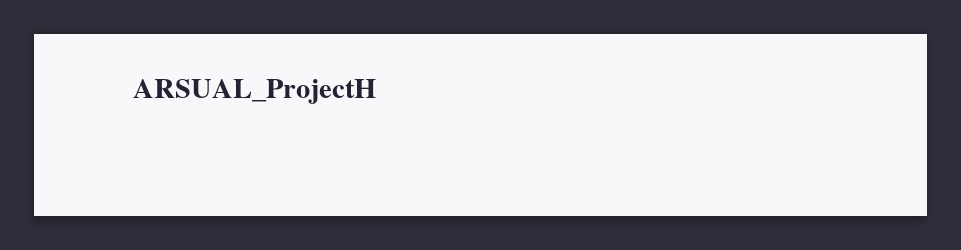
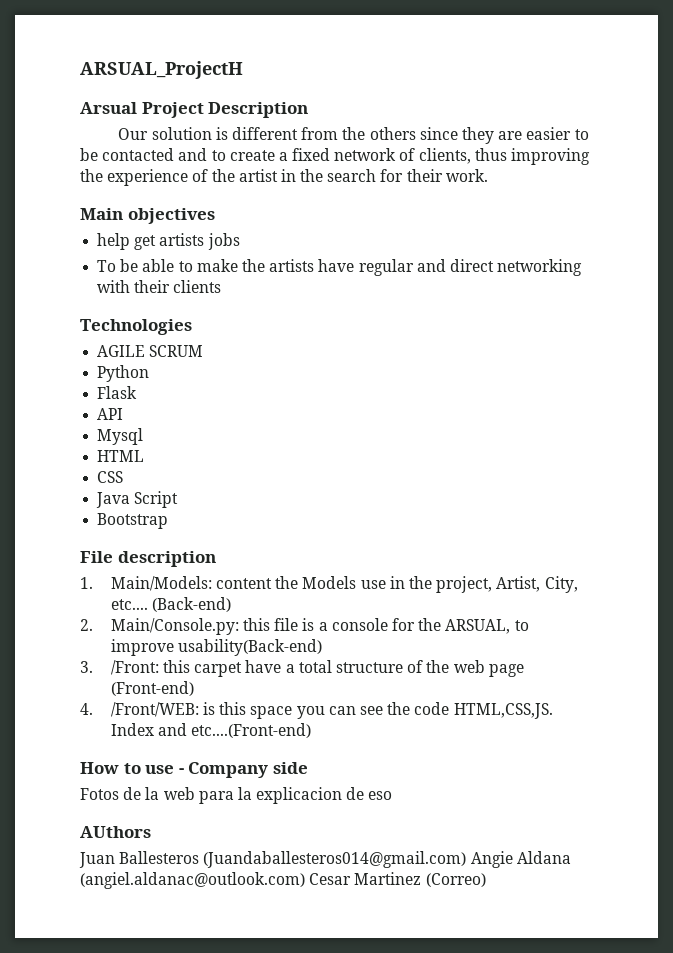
(376, 91) none -> [80,102,309,118] [118,127,589,144] [80,148,591,165] [80,169,488,186] [80,208,215,224] [97,233,240,250] [97,259,583,276] [97,280,222,293] [80,319,192,335] [97,345,204,357] [97,365,150,382] [97,386,138,399] [97,408,124,420] [97,428,144,445] [97,450,145,462] [97,471,124,483] [96,491,179,508] [97,513,169,529] [80,551,216,567] [80,576,578,593] [110,597,232,612] [80,618,529,635] [110,639,323,656] [80,660,524,677] [110,681,194,696] [80,702,553,719] [110,723,312,738] [80,762,308,778] [80,787,393,804] [80,826,151,838] [79,851,571,868] [80,872,486,889] // Arsual Project Description // Our solution is different from the others since they are easier to be contacted and to create a fixed network of clients, thus improving the experience of the artist in the search for their work. // Main objectives // help get artists jobs // To be able to make the artists have regular and direct networking with their clients // Technologies // AGILE SCRUM // Python // Flask // API // Mysql // HTML // CSS // Java Script // Bootstrap // File description // 1. Main/Models: content the Models use in the project, Artist, City, etc.... (Back-end) // 2. Main/Console.py: this file is a console for the ARSUAL, to improve usability(Back-end) // 3. /Front: this carpet have a total structure of the web page (Front-end) // 4. /Front/WEB: is this space you can see the code HTML,CSS,JS. Index and etc....(Front-end) // How to use - Company side // Fotos de la web para la explicacion de eso // AUthors // Juan Ballesteros (Juandaballesteros014@gmail.com) Angie Aldana (angiel.aldanac@outlook.com) Cesar Martinez (Correo)

